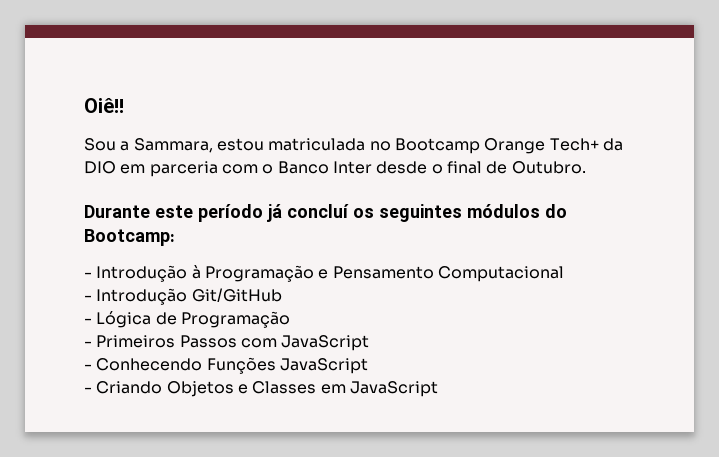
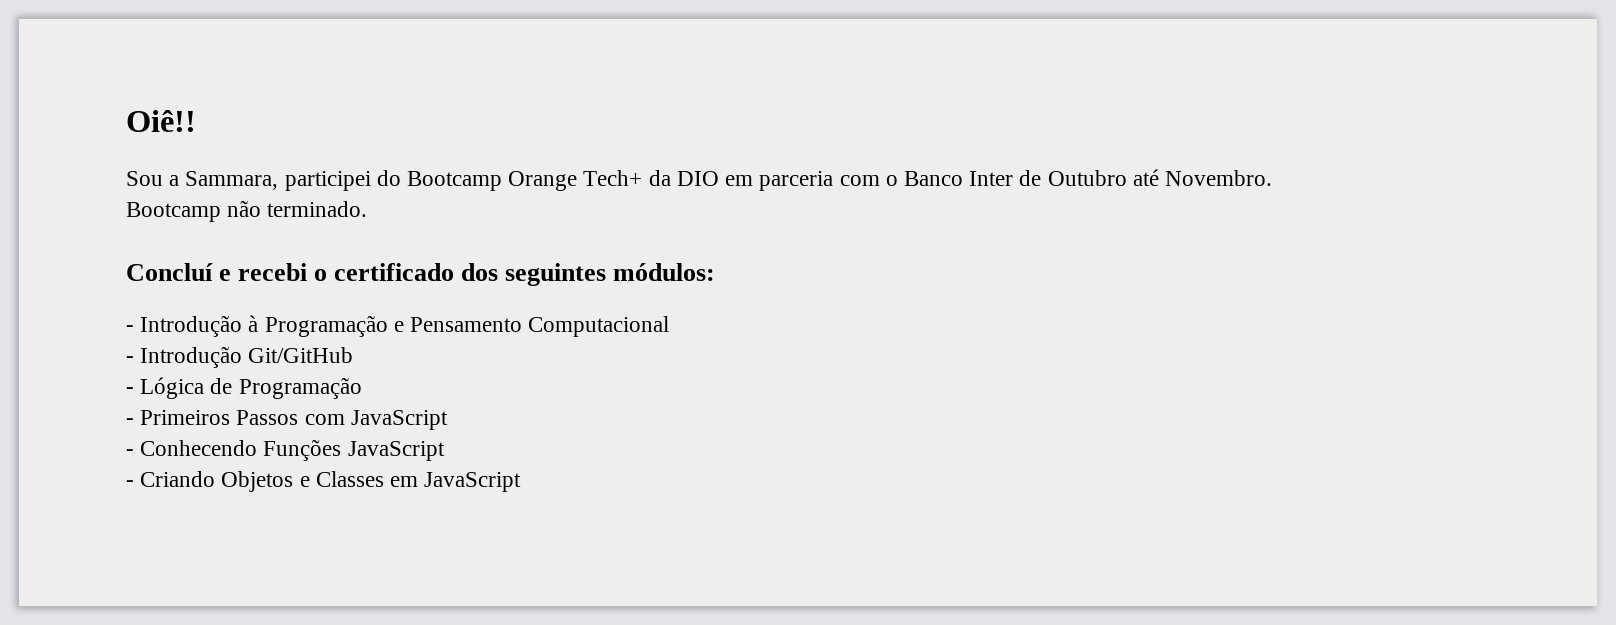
[216,138,391,151] estou matriculada no -> [284,170,401,191] participei do
[376,161,586,174] [84,204,567,222] [84,229,175,246] desde o final de Outubro. // Durante este período já concluí os seguintes módulos do Bootcamp: -> [1019,169,1272,186] [126,200,368,222] [126,263,716,286] de Outubro até Novembro. // Bootcamp não terminado. // Concluí e recebi o certificado dos seguintes módulos:

